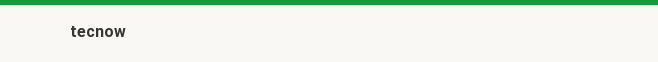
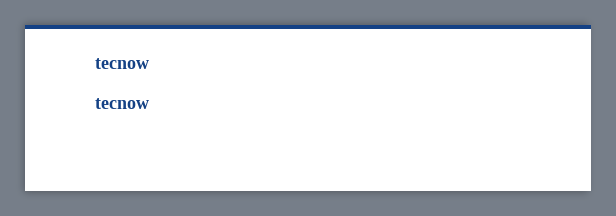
[70,26,126,37] tecnow -> [95,58,149,69] [95,98,149,109] tecnow // tecnow

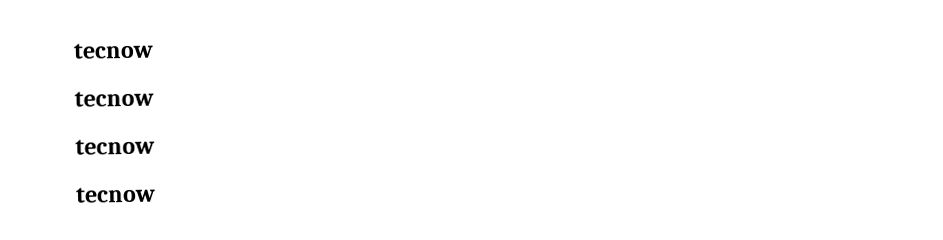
[95,58,149,69] [95,98,149,109] tecnow // tecnow -> [73,42,154,59] [74,90,154,107] [75,138,155,155] [75,186,156,203] tecnow // tecnow // tecnow // tecnow

